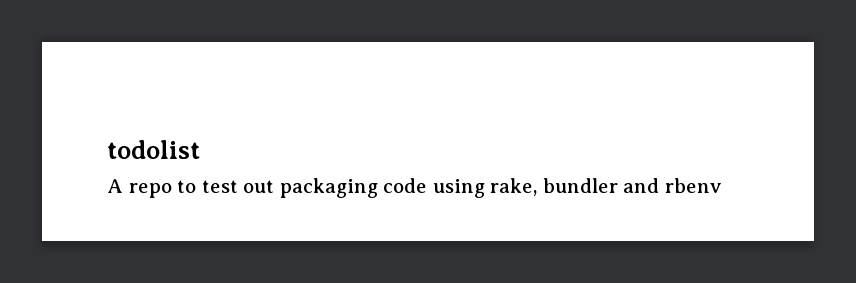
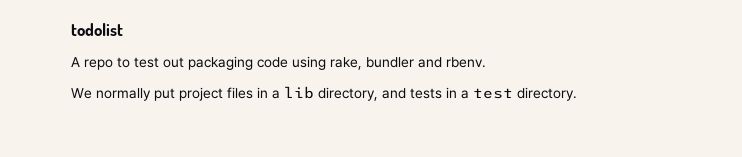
[664,178,722,193] rbenv -> [446,57,486,68] [71,86,577,101] rbenv. // We normally put project files in a lib directory, and tests in a test directory.

